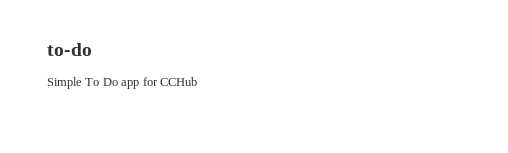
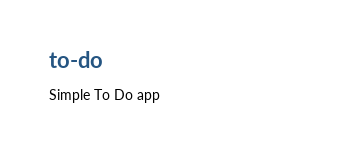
[142,77,197,86] for CCHub -> (160, 97) none

